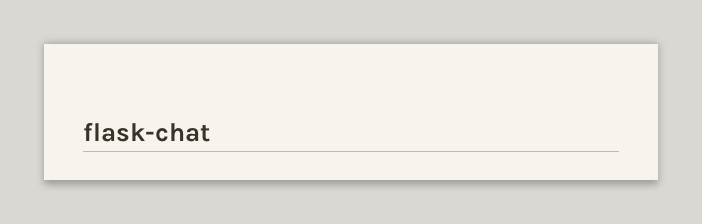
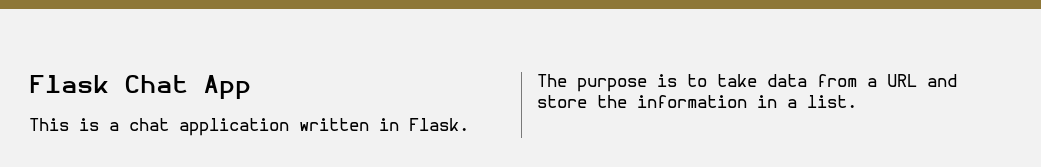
[83,122,210,142] flask-chat -> [29,75,251,100] [29,118,469,136] [537,74,957,92] [537,95,857,108] Flask Chat App // This is a chat application written in Flask. The purpose is to take data from a URL and store the information in a list.

